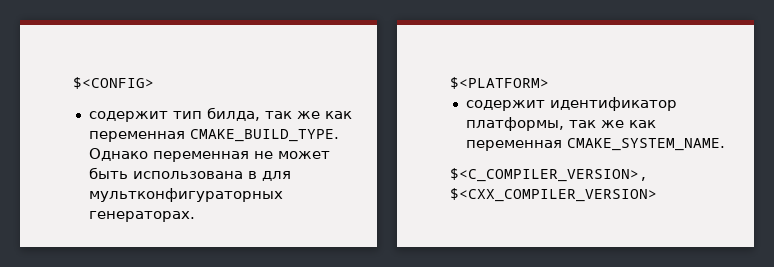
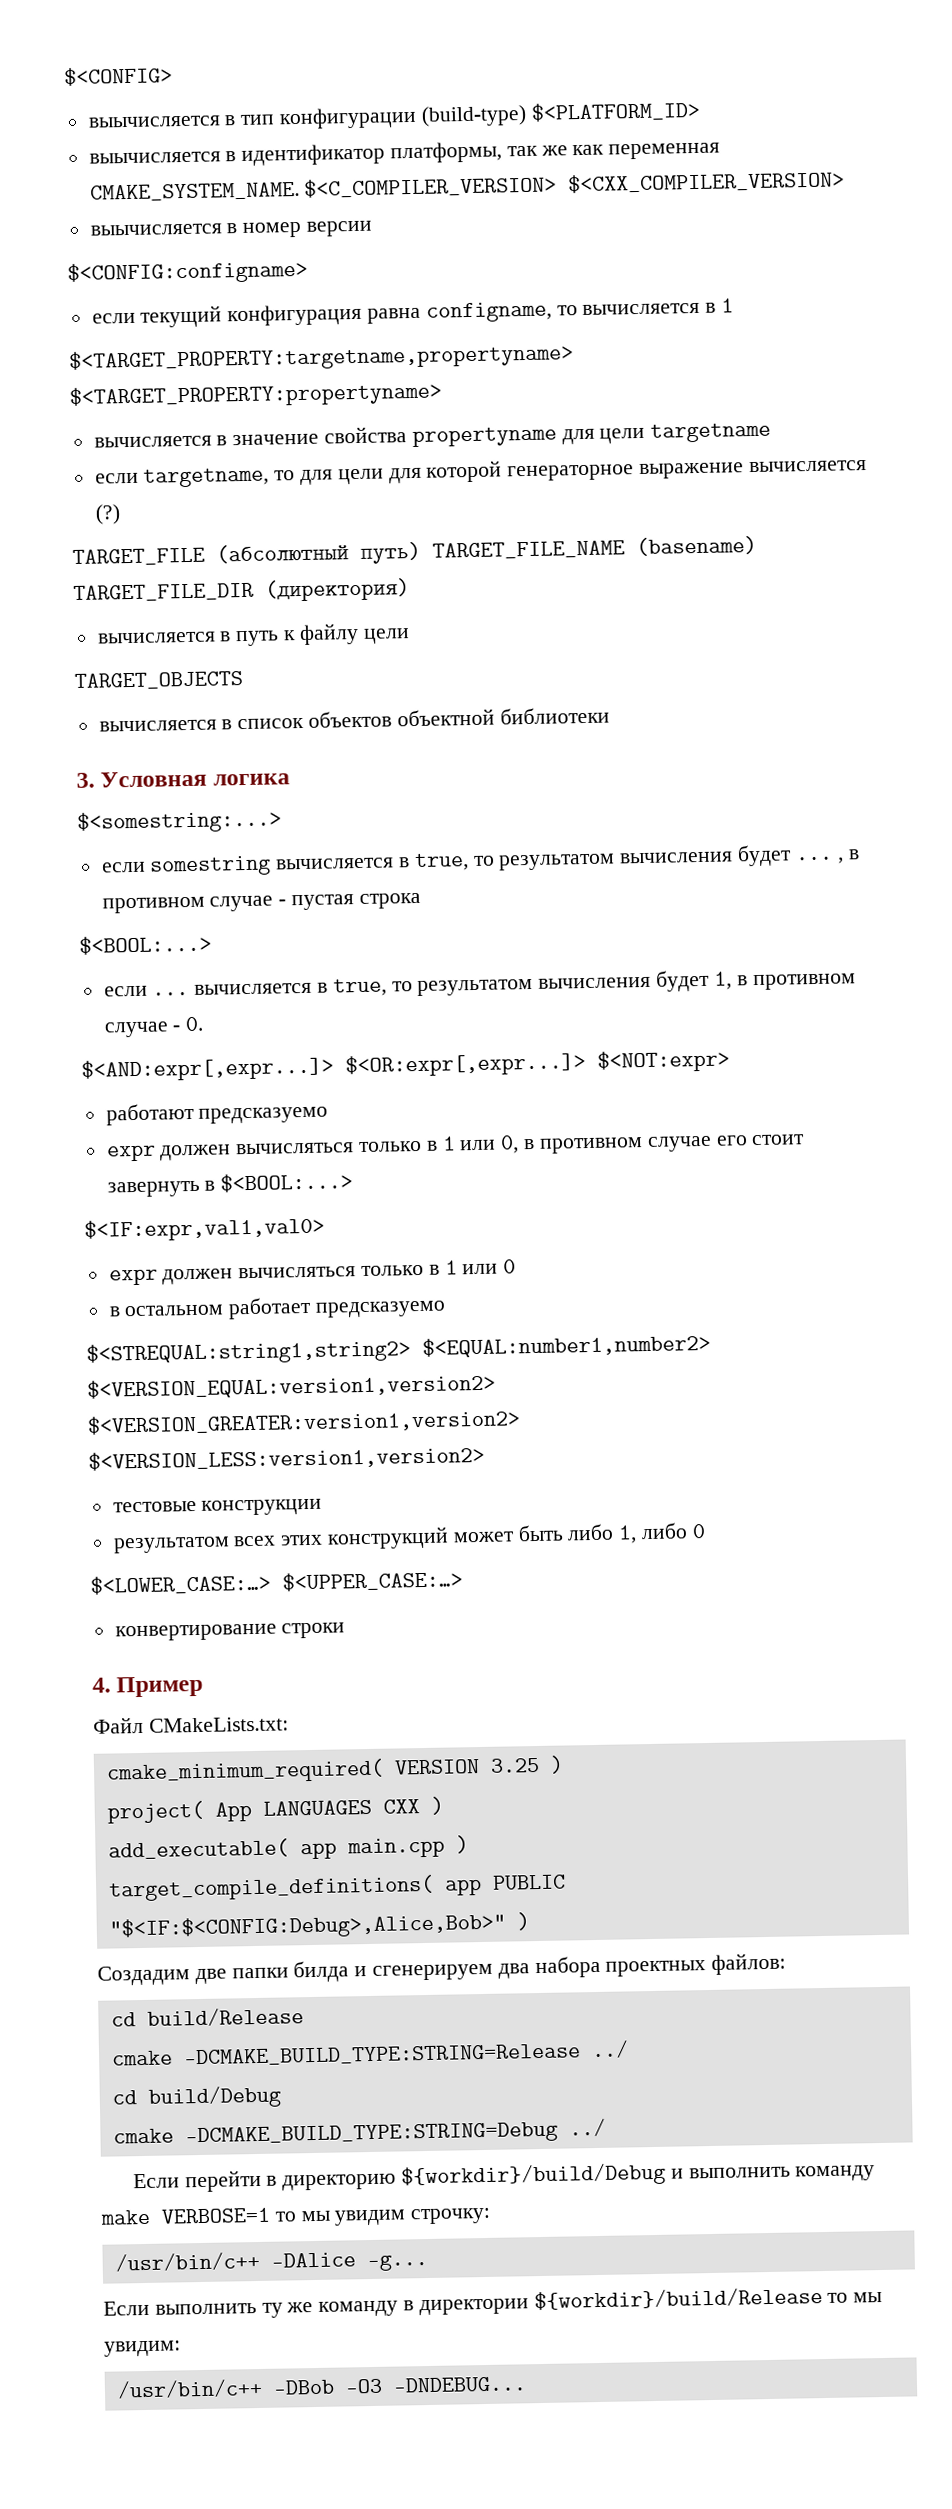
[88,107,352,122] [88,129,339,142] [88,148,330,162] [88,167,291,181] [88,188,283,202] [88,211,195,222] [450,77,549,89] [465,100,545,111] содержит тип билда, так же как переменная CMAKE_BUILD_TYPE. Однако переменная не может быть использована в для мультконфигураторных генераторах. // $<PLATFORM> // содержит -> [87,100,701,130] [88,151,237,164] выычисляется в тип конфигурации (build-type) $<PLATFORM_ID> // выычисляется в
[450,168,648,182] [450,188,657,202] // $<C_COMPILER_VERSION>, $<CXX_COMPILER_VERSION> -> [304,170,846,198] [89,220,374,238] [67,259,308,286] [91,298,735,328] [69,343,574,374] [69,381,442,410] [93,422,772,448] [94,460,867,488] [94,504,121,525] [72,535,757,567] [73,578,410,602] [96,622,410,647] [74,671,243,690] [98,706,610,732] [76,770,290,788] [77,809,282,834] [101,844,860,877] [101,892,421,914] [79,934,212,955] [103,969,856,997] [103,1016,205,1038] [81,1049,730,1082] [105,1102,329,1126] [106,1134,806,1162] [106,1172,354,1198] [84,1216,325,1242] [108,1259,517,1286] [108,1296,447,1320] [86,1333,711,1366] [87,1373,496,1400] [87,1409,521,1436] [88,1445,485,1472] [112,1498,323,1516] [112,1522,706,1554] [90,1570,463,1595] [114,1622,346,1642] [92,1675,204,1698] [93,1716,289,1734] [105,1755,564,1785] [106,1796,444,1824] [107,1835,469,1860] [107,1874,566,1902] [108,1912,530,1941] [97,1952,787,1986] [110,2007,304,2027] [110,2040,629,2067] [111,2085,281,2109] [112,2118,606,2148] [132,2162,876,2193] [100,2207,492,2226] [114,2251,428,2272] [103,2287,883,2318] [104,2340,181,2357] [116,2376,527,2399] $<C_COMPILER_VERSION> $<CXX_COMPILER_VERSION> // выычисляется в номер версии // $<CONFIG:configname> // если текущий конфигурация равна configname, то вычисляется в 1 // $<TARGET_PROPERTY:targetname,propertyname> $<TARGET_PROPERTY:propertyname> // вычисляется в значение свойства propertyname для цели targetname // если targetname, то для цели для которой генераторное выражение вычисляется (?) // TARGET_FILE (абсолютный путь) TARGET_FILE_NAME (basename) TARGET_FILE_DIR (директория) // вычисляется в путь к файлу цели // TARGET_OBJECTS // вычисляется в список объектов объектной библиотеки // 3. Условная логика // $<somestring:...> // если somestring вычисляется в true, то результатом вычисления будет ... , в противном случае - пустая строка // $<BOOL:...> // если ... вычисляется в true, то результатом вычисления будет 1, в противном случае - 0. // $<AND:expr[,expr...]> $<OR:expr[,expr...]> $<NOT:expr> // работают предсказуемо // expr должен вычисляться только в 1 или 0, в противном случае его стоит завернуть в $<BOOL:...> // $<IF:expr,val1,val0> // expr должен вычисляться только в 1 или 0 // в остальном работает предсказуемо // $<STREQUAL:string1,string2> $<EQUAL:number1,number2> $<VERSION_EQUAL:version1,version2> $<VERSION_GREATER:version1,version2> $<VERSION_LESS:version1,version2> // тестовые конструкции // результатом всех этих конструкций может быть либо 1, либо 0 // $<LOWER_CASE:…> $<UPPER_CASE:…> // конвертирование строки // 4. Пример // Файл CMakeLists.txt: // cmake_minimum_required( VERSION 3.25 ) // project( App LANGUAGES CXX ) // add_executable( app main.cpp ) // target_compile_definitions( app PUBLIC "$<IF:$<CONFIG:Debug>,Alice,Bob>" ) // Создадим две папки билда и сгенерируем два набора проектных файлов: // cd build/Release // cmake -DCMAKE_BUILD_TYPE:STRING=Release ../ // cd build/Debug // cmake -DCMAKE_BUILD_TYPE:STRING=Debug ../ // Если перейти в директорию ${workdir}/build/Debug и выполнить команду make VERBOSE=1 то мы увидим строчку: // /usr/bin/c++ -DAlice -g... // Если выполнить ту же команду в директории ${workdir}/build/Release то мы увидим: // /usr/bin/c++ -DBob -O3 -DNDEBUG...

